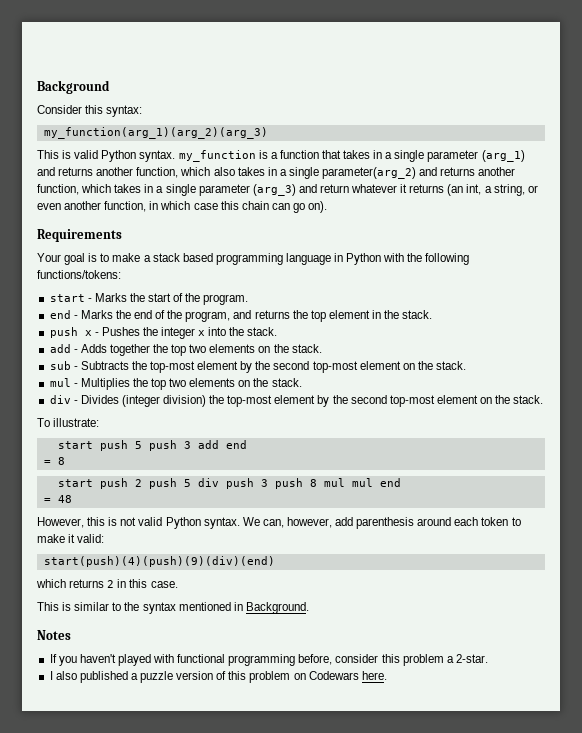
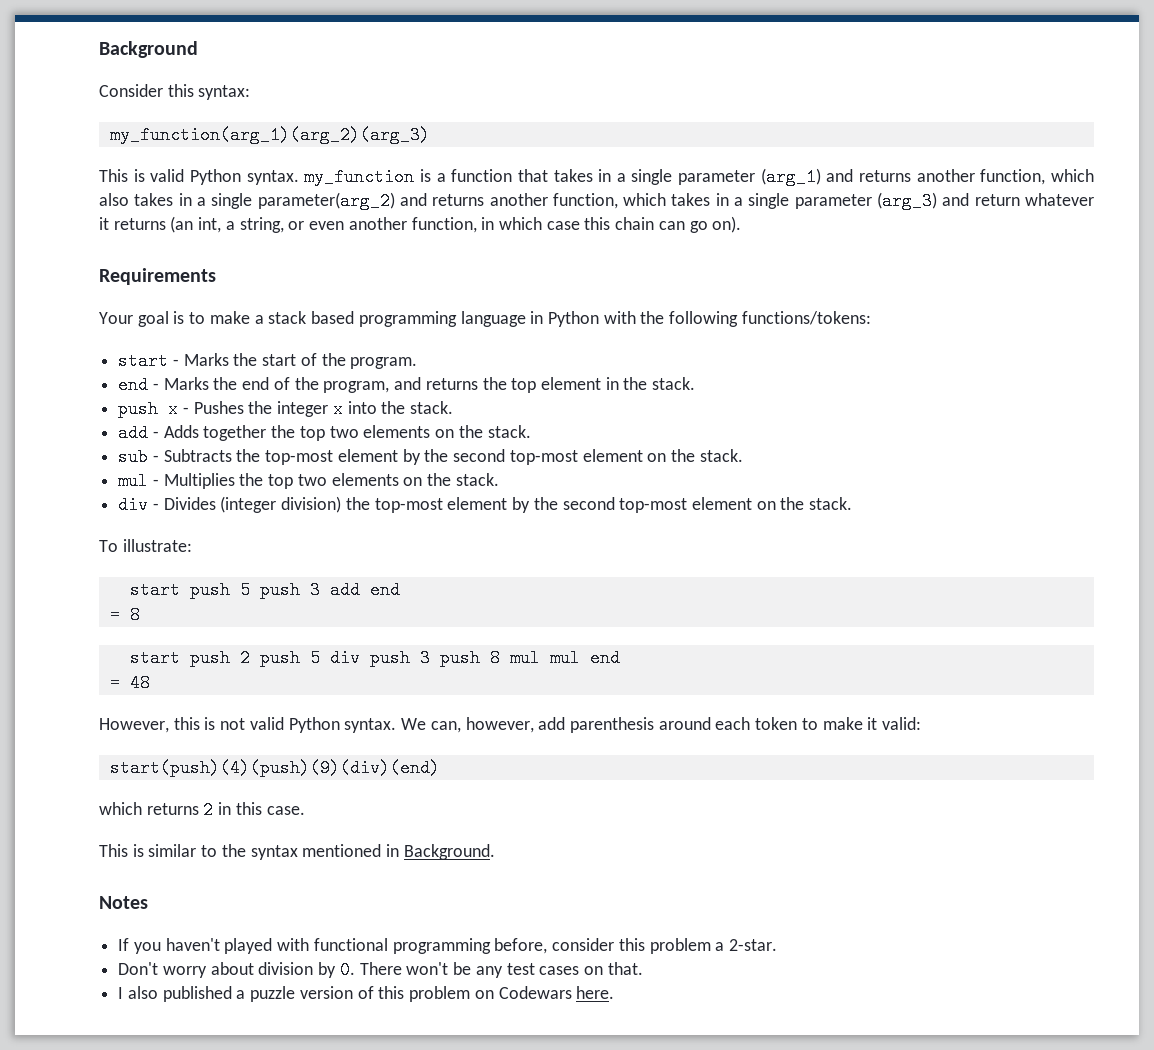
(488, 658) none -> [118,961,643,979] // Don't worry about division by 0. There won't be any test cases on that.

